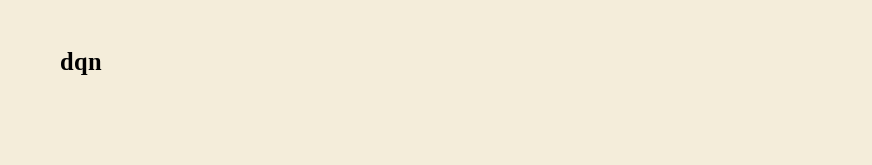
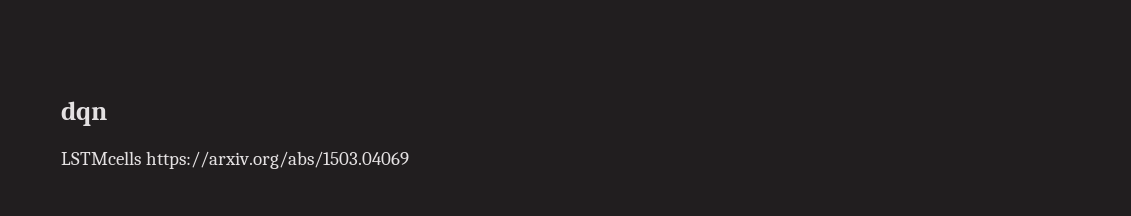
(102, 63) none -> [61,151,410,169] // LSTMcells https://arxiv.org/abs/1503.04069

